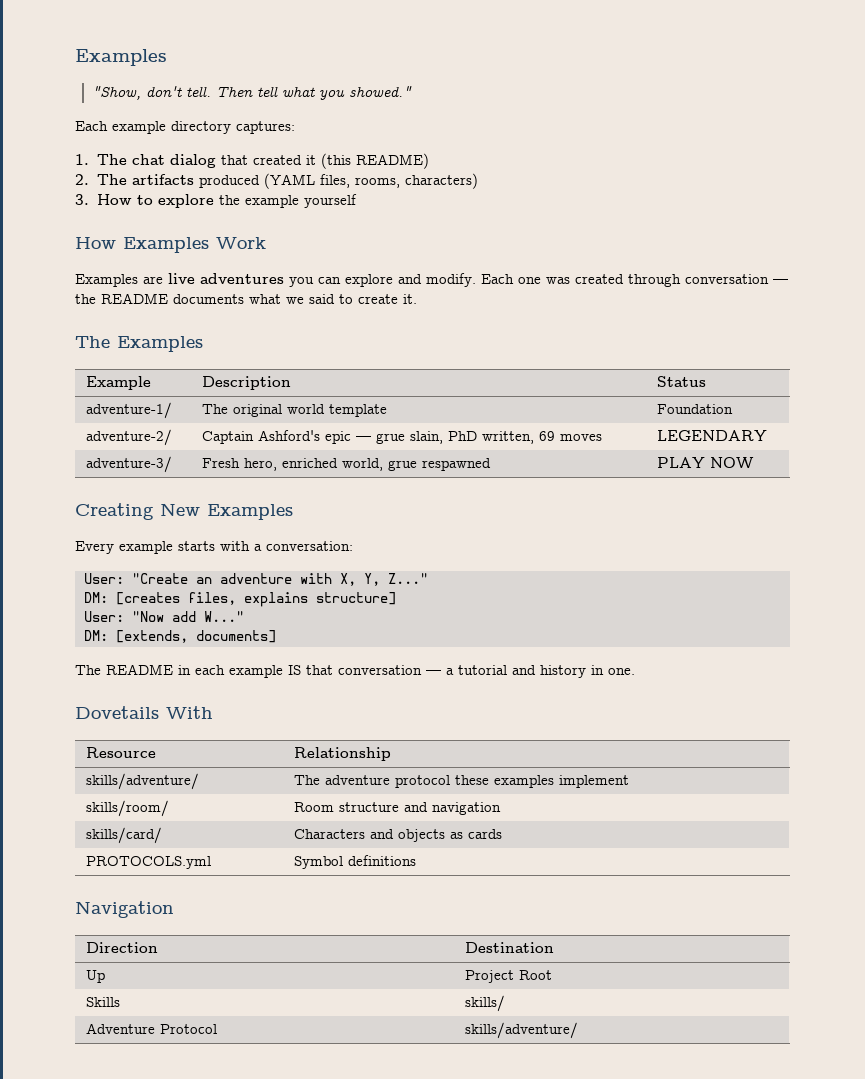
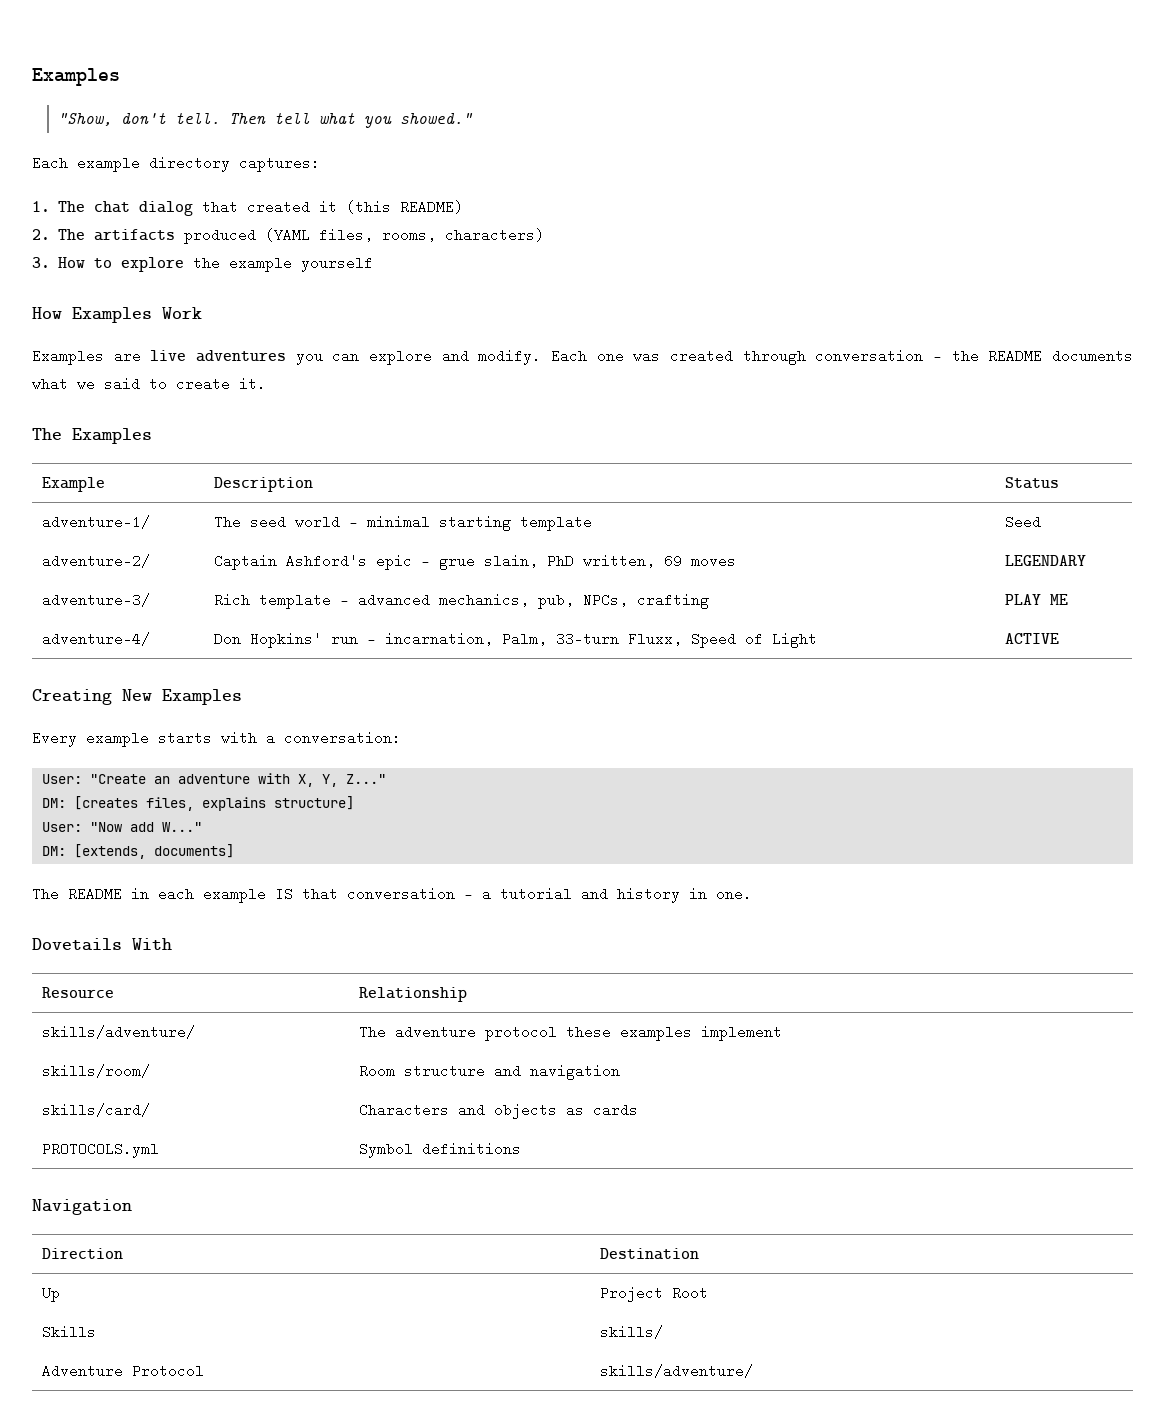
[233,404,326,417] original world -> [249,515,511,531] seed world — minimal starting
[657,404,734,414] Foundation -> [1004,515,1041,529] Seed
[202,458,492,471] [657,457,755,469] Fresh hero, enriched world, grue respawned | PLAY NOW -> [213,593,709,609] [1004,594,1068,605] [41,632,150,646] [213,632,817,648] [1004,633,1059,644] Rich template — advanced mechanics, pub, NPCs, crafting | PLAY ME // adventure-4/ | Don Hopkins' run — incarnation, Palm, 33-turn Fluxx, Speed of Light | ACTIVE

